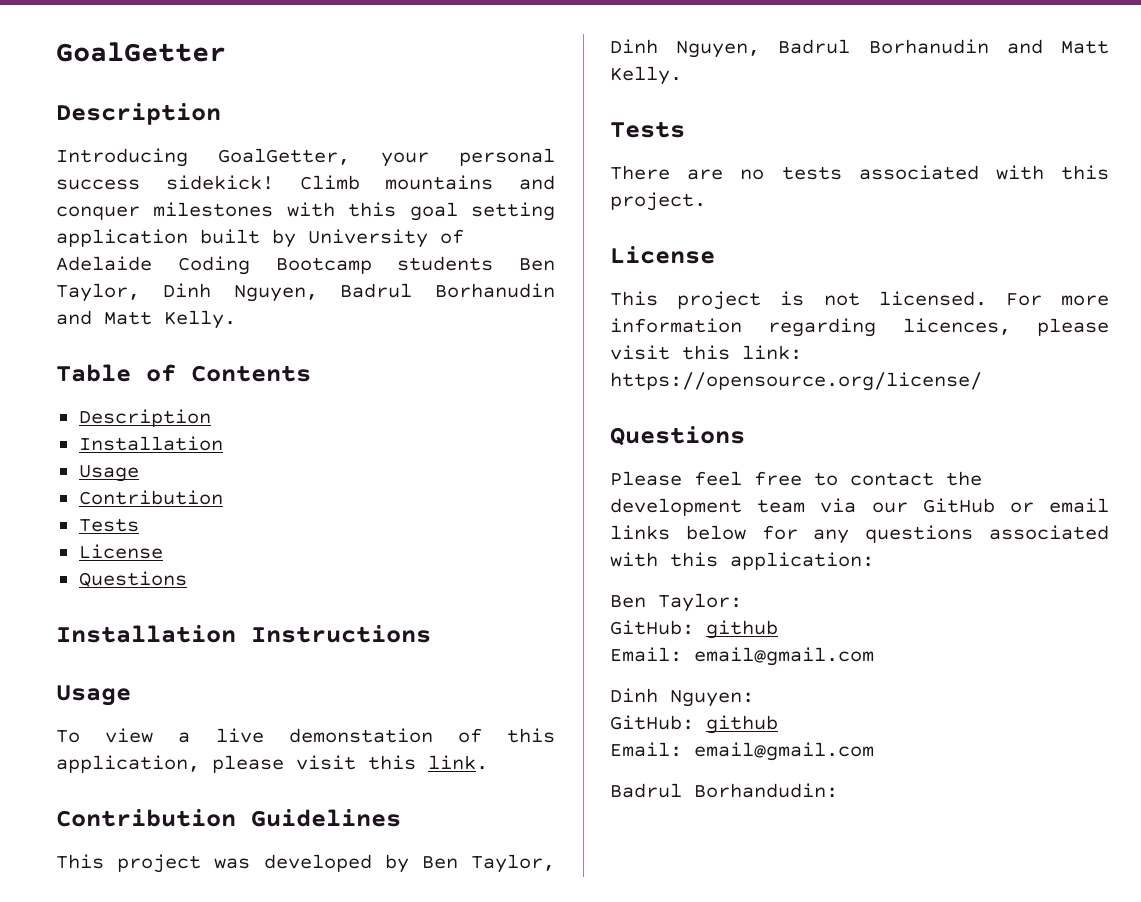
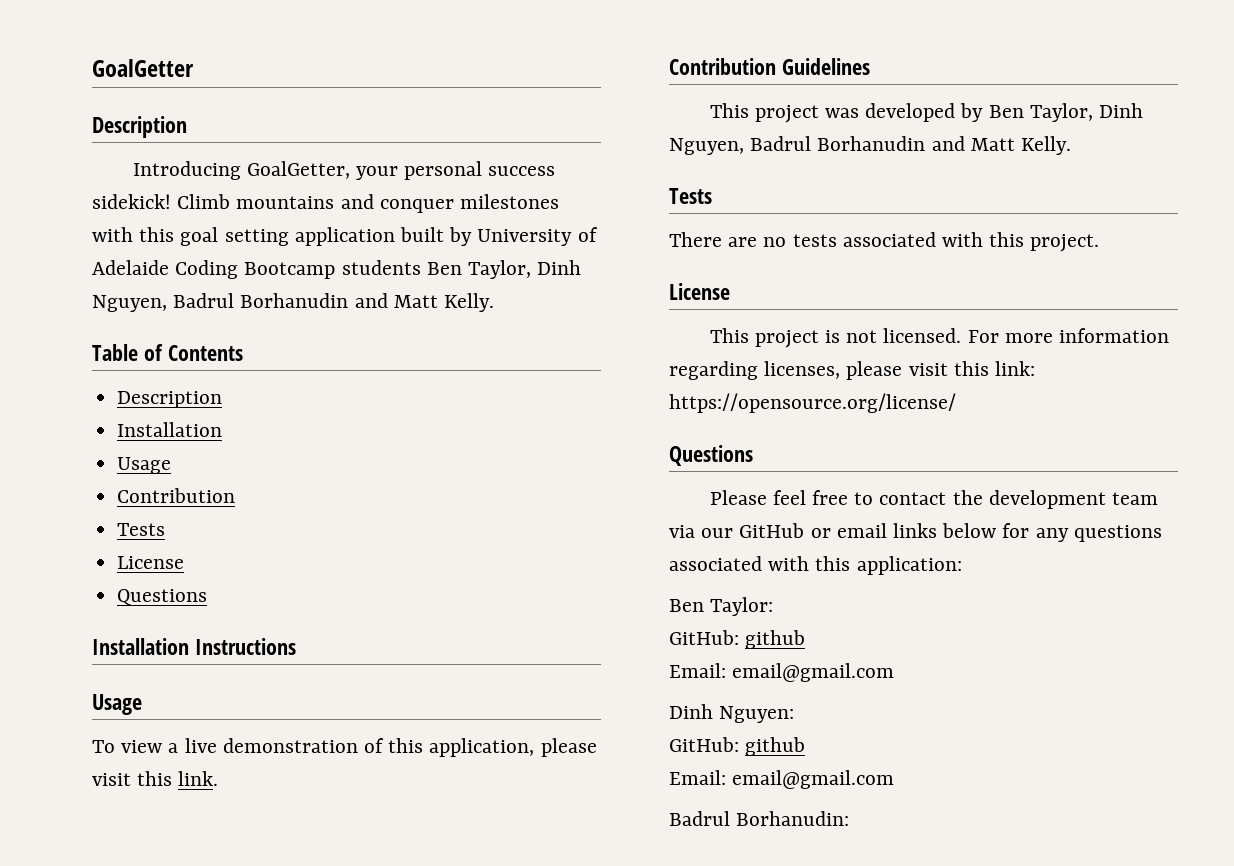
[288,728,433,743] demonstation -> [222,738,358,753] demonstration
[902,318,1011,335] licences, -> [764,361,841,379] licenses,
[694,783,838,798] Borhandudin: -> [736,811,850,826] Borhanudin:

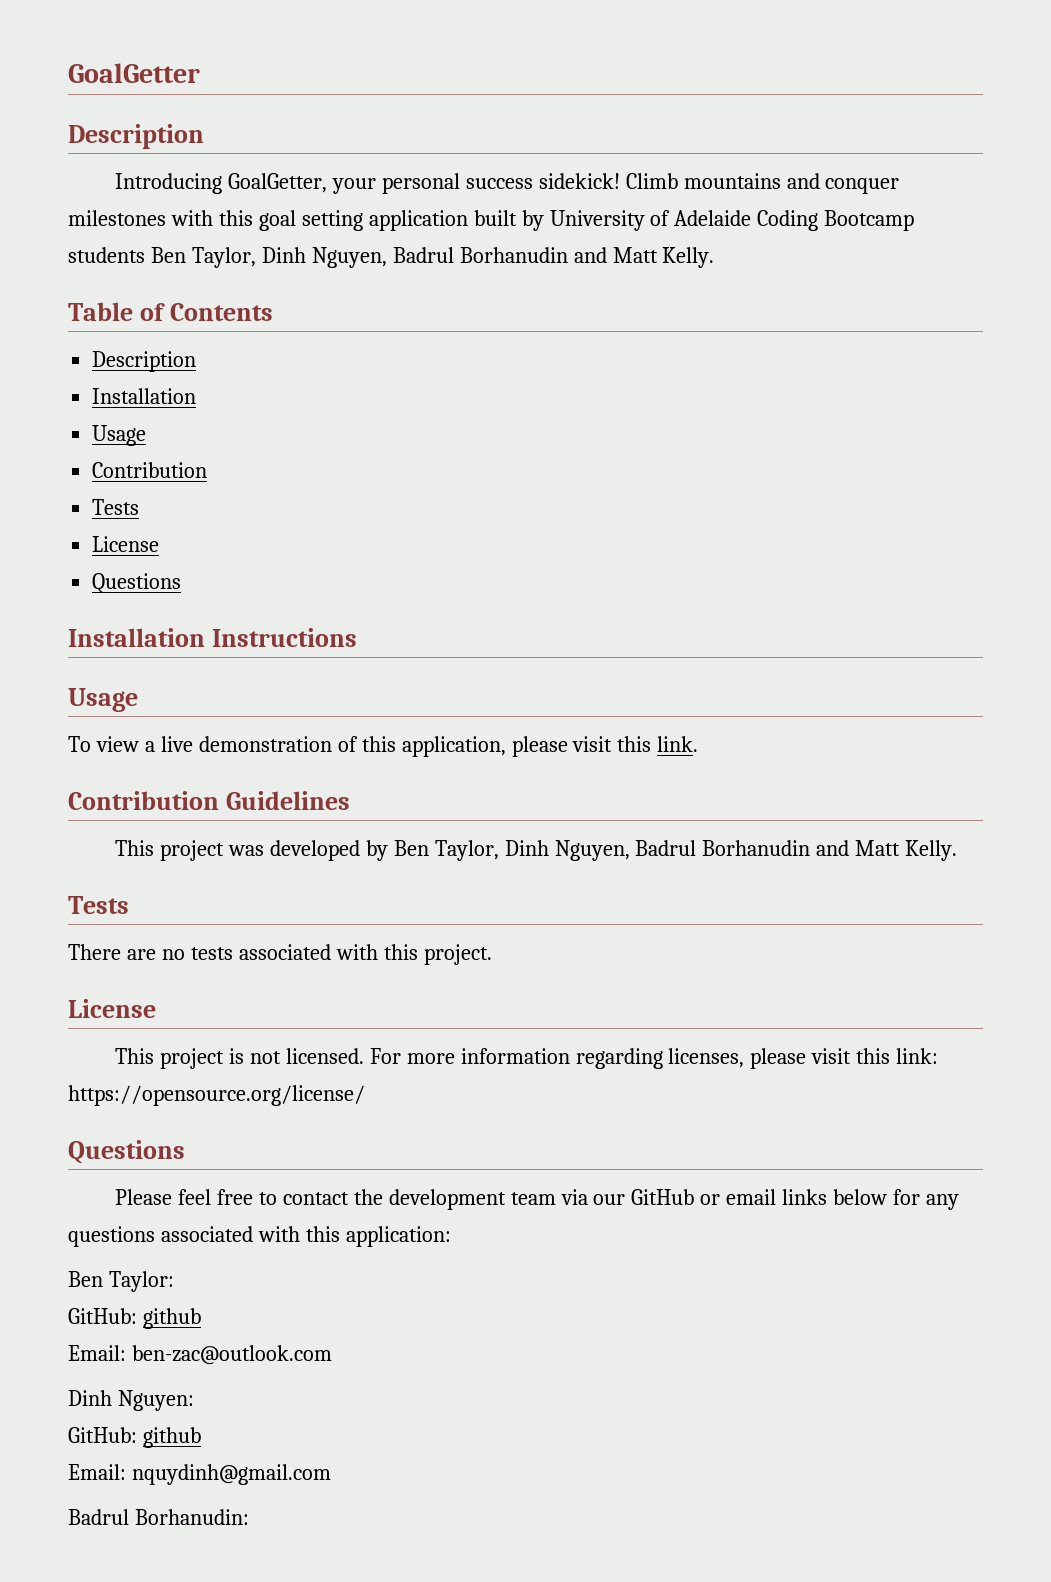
[732,663,895,682] email@gmail.com -> [131,1345,332,1365] ben-zac@outlook.com
[732,770,895,789] email@gmail.com -> [131,1464,331,1485] nquydinh@gmail.com

